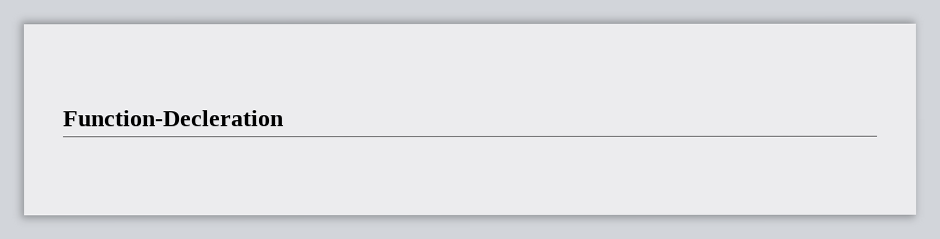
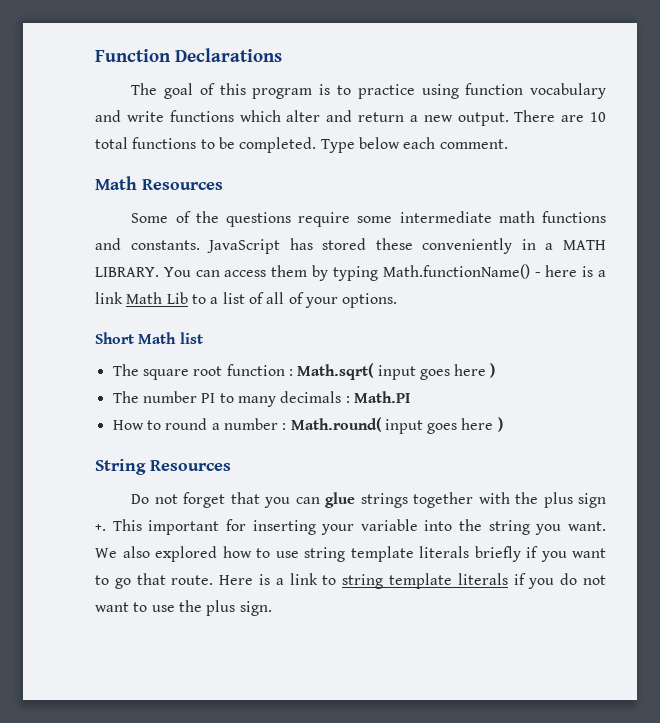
[62,110,284,127] Function-Decleration -> [95,48,282,62] [131,83,606,99] [95,110,606,126] [95,137,508,153] [95,176,223,190] [131,211,606,227] [95,238,606,254] [95,264,606,281] [95,292,398,308] [95,332,203,344] [112,363,496,380] [112,391,410,407] [112,417,503,434] [95,459,231,475] [131,492,606,508] [95,519,606,535] [95,546,606,562] [95,573,607,589] [95,600,272,616] Function Declarations // The goal of this program is to practice using function vocabulary and write functions which alter and return a new output. There are 10 total functions to be completed. Type below each comment. // Math Resources // Some of the questions require some intermediate math functions and constants. JavaScript has stored these conveniently in a MATH LIBRARY. You can access them by typing Math.functionName() - here is a link Math Lib to a list of all of your options. // Short Math list // The square root function : Math.sqrt( input goes here ) // The number PI to many decimals : Math.PI // How to round a number : Math.round( input goes here ) // String Resources // Do not forget that you can glue strings together with the plus sign +. This important for inserting your variable into the string you want. We also explored how to use string template literals briefly if you want to go that route. Here is a link to string template literals if you do not want to use the plus sign.

